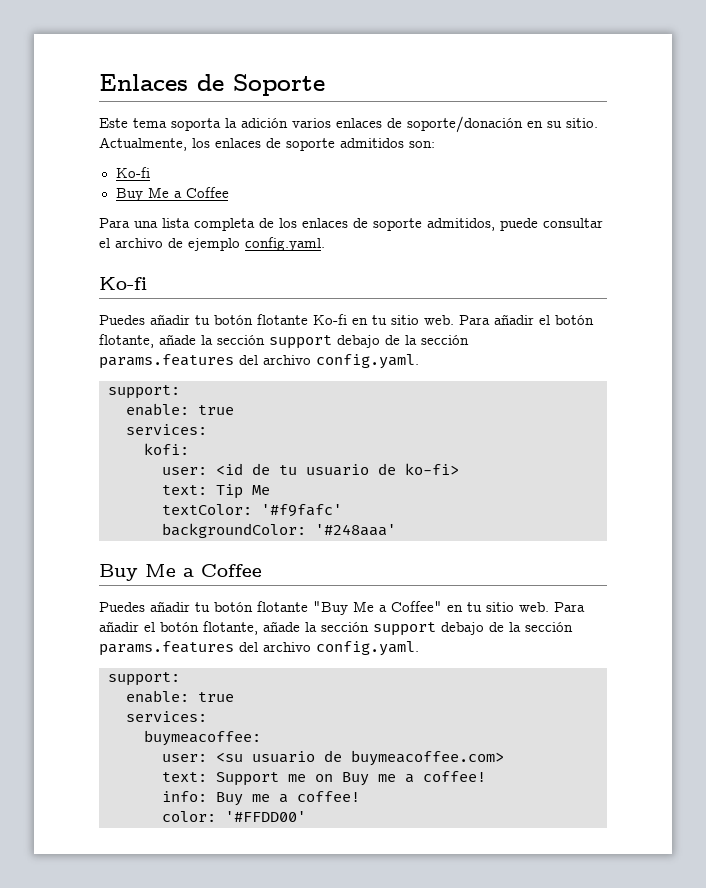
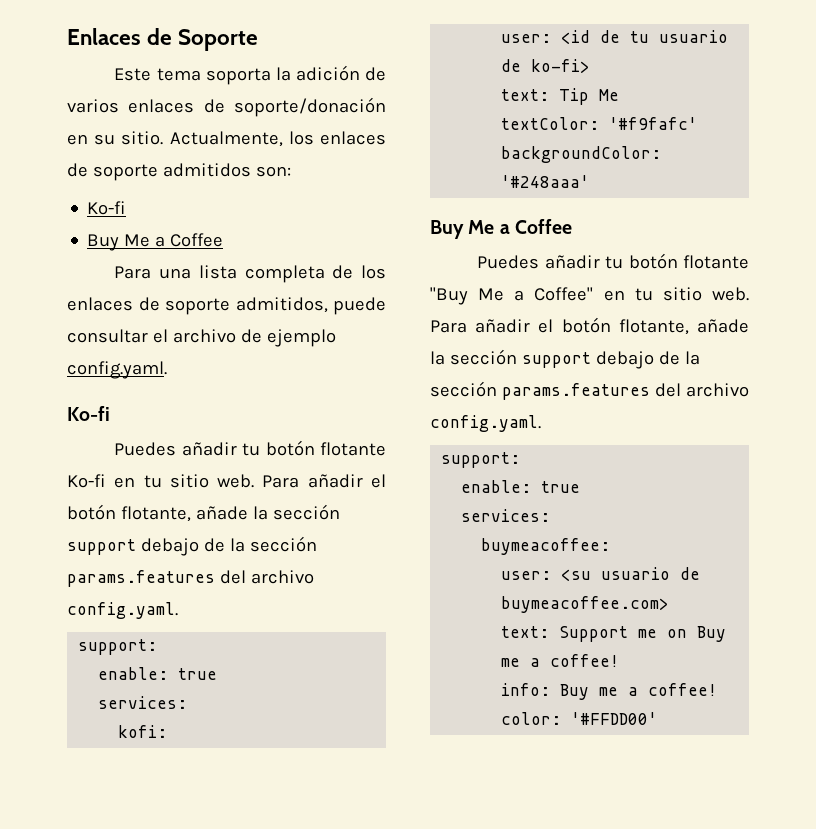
(288, 123) none -> [365,67,386,81] de

